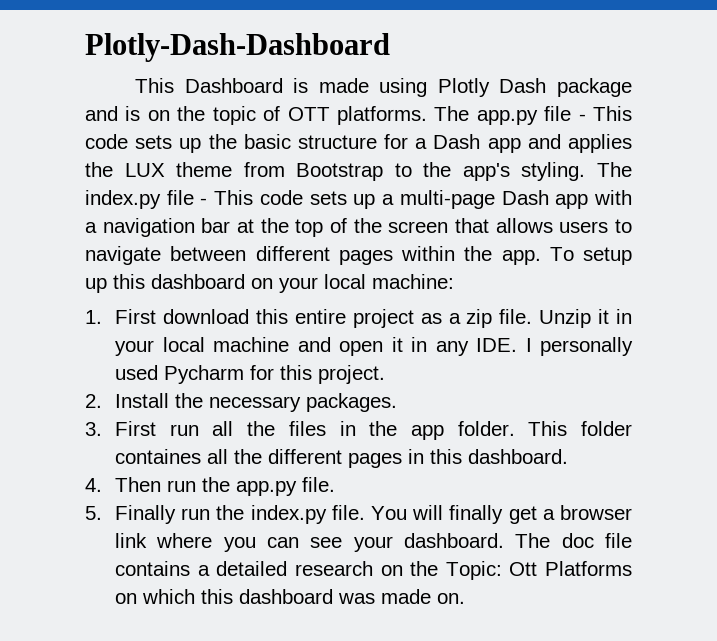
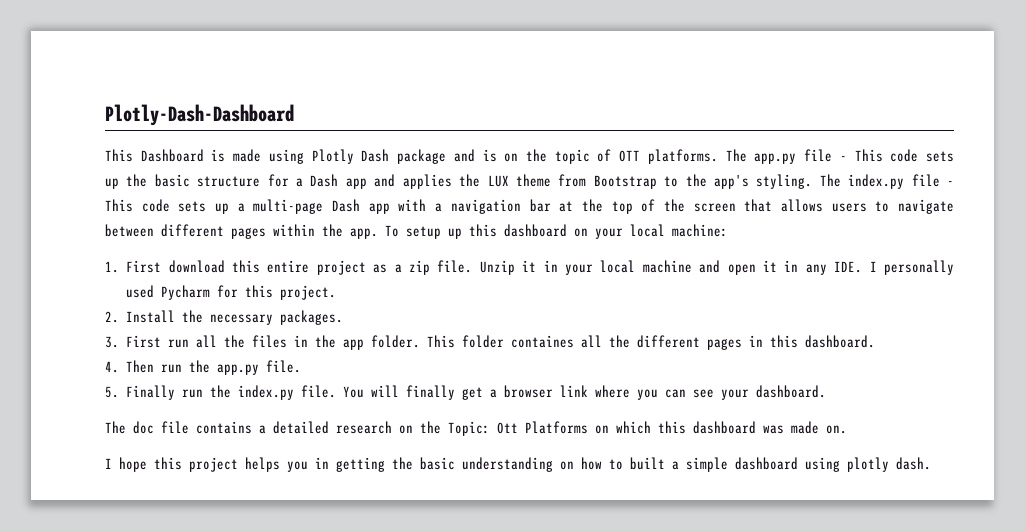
(505, 540) none -> (827, 391) //
(466, 598) none -> [105,457,931,472] // I hope this project helps you in getting the basic understanding on how to built a simple dashboard using plotly dash.

